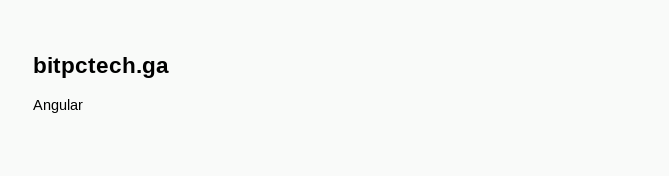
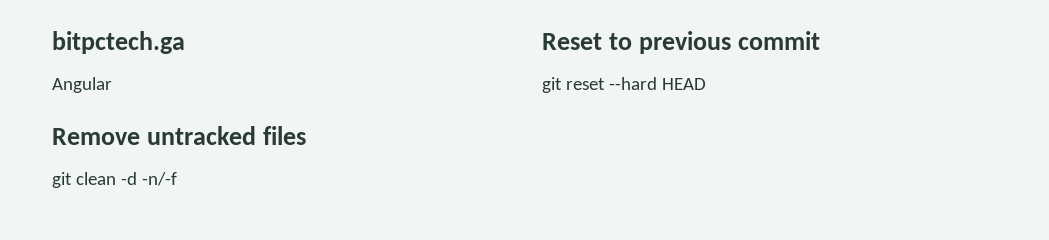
(83, 106) none -> [52,126,307,145] [52,172,177,188] [542,31,821,54] [542,77,706,93] // Remove untracked files // git clean -d -n/-f // Reset to previous commit // git reset --hard HEAD

